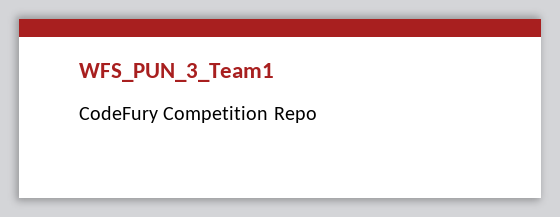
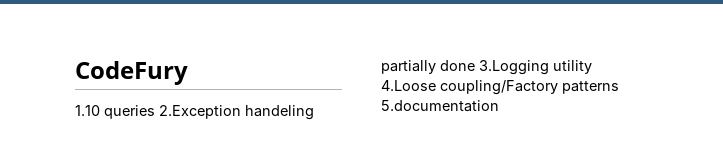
[79,63,274,82] [79,106,317,123] WFS_PUN_3_Team1 // CodeFury Competition Repo -> [75,61,188,85] [75,105,314,120] [381,60,592,75] [381,80,619,95] [381,100,499,112] CodeFury // 1.10 queries 2.Exception handeling partially done 3.Logging utility 4.Loose coupling/Factory patterns 5.documentation

